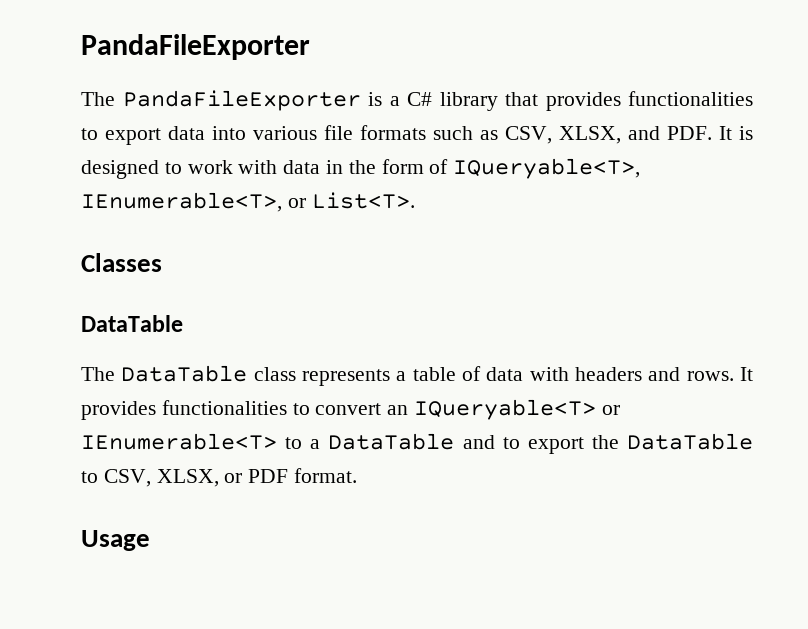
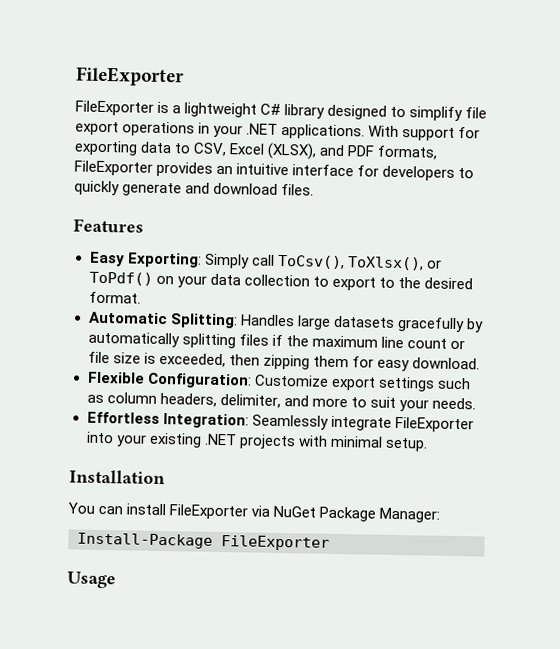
[81,34,310,60] [81,90,361,111] PandaFileExporter // The PandaFileExporter -> [76,66,184,87] [75,100,154,116] FileExporter // FileExporter
(400, 101) none -> [184,102,258,118] lightweight
[505,91,753,111] [81,125,753,145] [81,158,641,179] [81,192,415,212] [81,253,162,272] [81,315,183,332] [81,365,753,386] [81,399,620,420] [81,433,753,454] [81,468,358,487] that provides functionalities to export data into various file formats such as CSV, XLSX, and PDF. It is designed to work with data in the form of IQueryable<T>, IEnumerable<T>, or List<T>. // Classes // DataTable // The DataTable class represents a table of data with headers and rows. It provides functionalities to convert an IQueryable<T> or IEnumerable<T> to a DataTable and to export the DataTable to CSV, XLSX, or PDF format. -> [327,104,488,122] [75,121,481,141] [74,140,439,160] [74,160,475,181] [74,180,315,197] [73,218,144,233] [88,251,442,271] [88,271,473,291] [88,291,141,304] [88,311,484,333] [87,331,465,350] [87,351,480,372] [86,371,471,392] [86,392,476,412] [86,411,474,433] [85,431,428,452] [69,469,165,485] [68,502,441,523] [77,532,330,551] designed to simplify file export operations in your .NET applications. With support for exporting data to CSV, Excel (XLSX), and PDF formats, FileExporter provides an intuitive interface for developers to quickly generate and download files. // Features // Easy Exporting: Simply call ToCsv(), ToXlsx(), or ToPdf() on your data collection to export to the desired format. // Automatic Splitting: Handles large datasets gracefully by automatically splitting files if the maximum line count or file size is exceeded, then zipping them for easy download. // Flexible Configuration: Customize export settings such as column headers, delimiter, and more to suit your needs. // Effortless Integration: Seamlessly integrate FileExporter into your existing .NET projects with minimal setup. // Installation // You can install FileExporter via NuGet Package Manager: // Install-Package FileExporter

